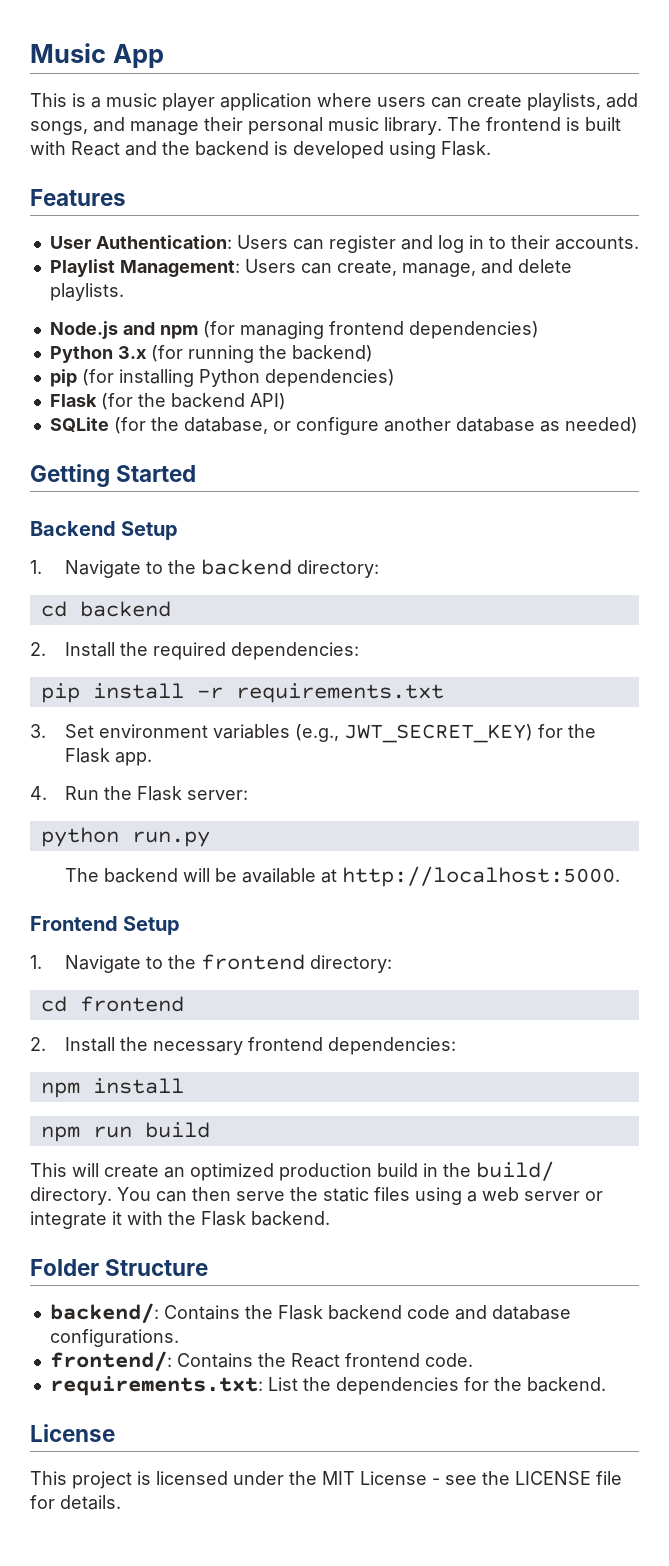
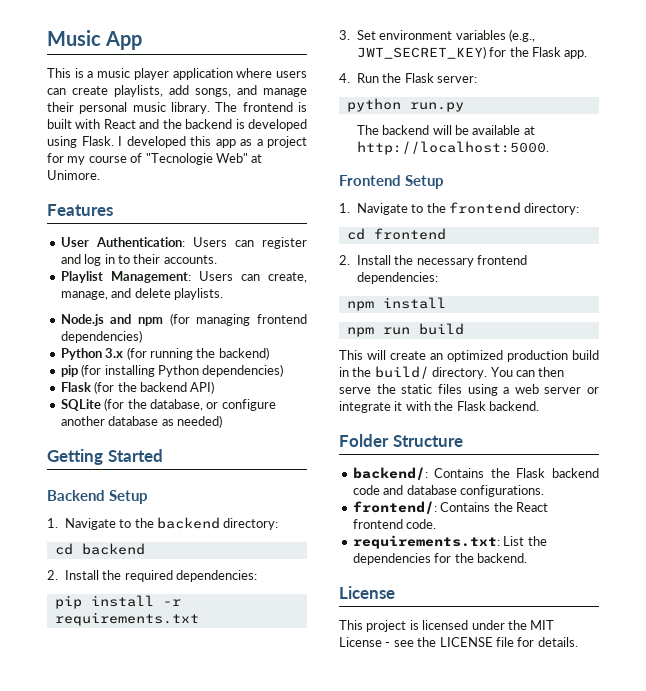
(491, 148) none -> [118,136,307,148] [47,153,263,165] [47,170,100,180] I developed this app as a project for my course of "Tecnologie Web" at Unimore.

